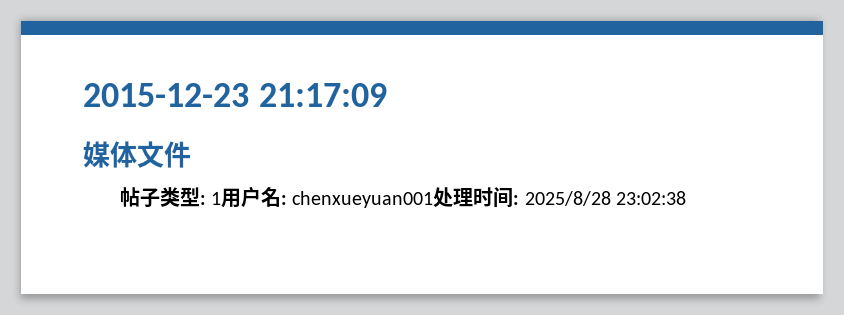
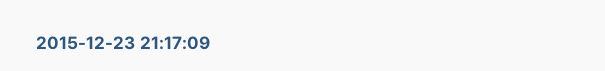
[83,141,191,168] [119,186,687,208] // 媒体文件 // 帖子类型: 1用户名: chenxueyuan001处理时间: 2025/8/28 23:02:38 -> (210, 43) none

